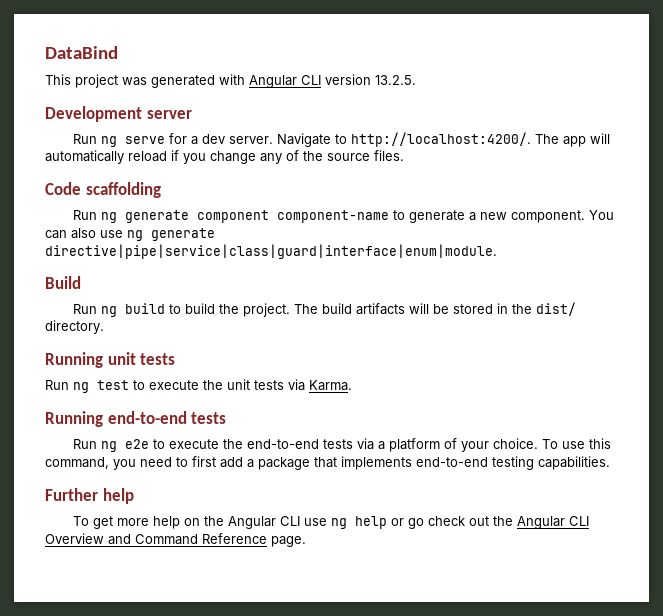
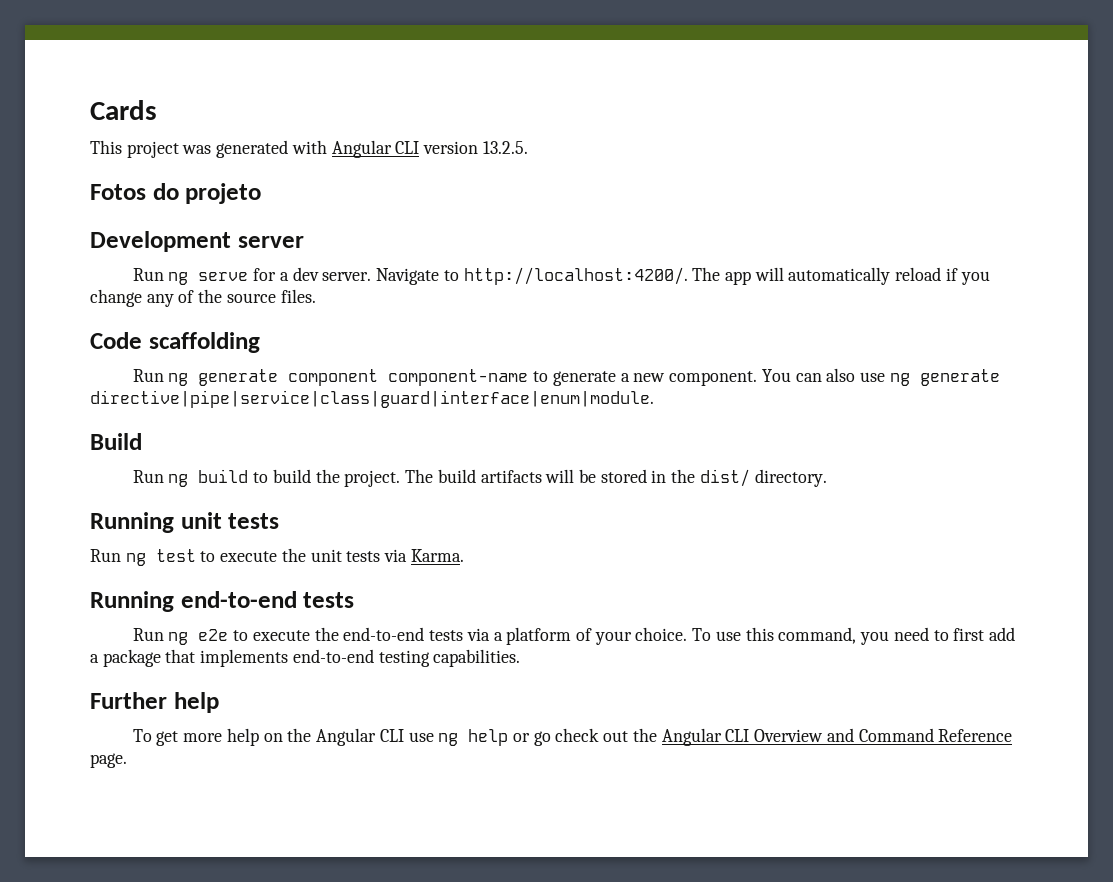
[45,46,118,59] DataBind -> [90,100,157,120] Cards
(416, 80) none -> [90,183,262,204] // Fotos do projeto

